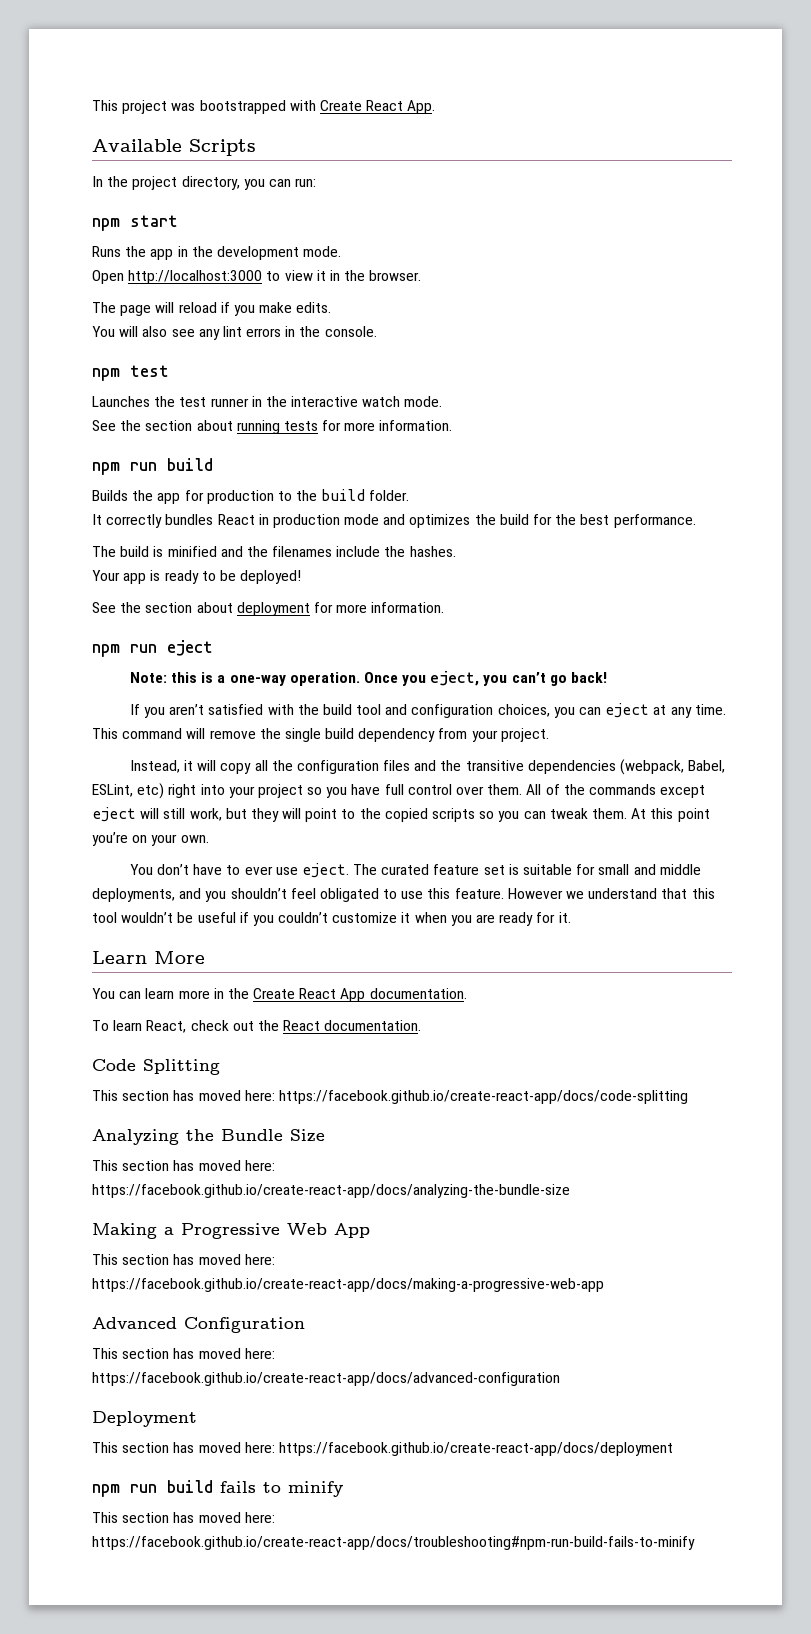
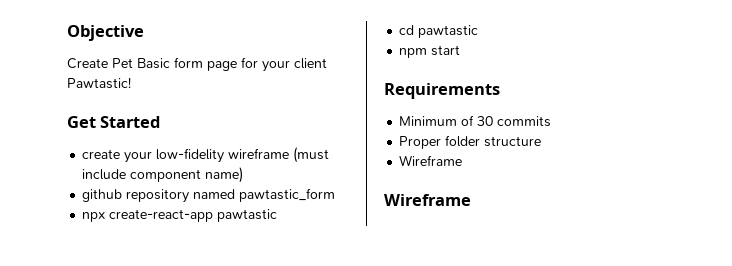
[92,100,436,114] [92,139,256,156] [92,176,317,190] [92,215,178,231] [92,246,342,260] [92,270,422,284] [92,302,332,316] [92,326,377,340] [92,365,169,381] [92,396,443,407] [92,420,453,434] [92,458,213,475] [92,489,410,504] [92,514,696,528] [92,546,456,557] [92,570,302,584] [92,602,445,616] [92,640,213,657] [129,671,608,686] [129,703,726,718] [92,728,549,742] [129,759,726,775] [92,783,706,799] [92,807,710,822] [92,832,209,846] [129,863,701,878] [92,888,715,902] [92,912,571,926] [92,951,205,964] [92,988,467,1002] [92,1020,422,1033] [92,1059,220,1075] [92,1090,688,1104] [92,1129,325,1145] [92,1160,275,1171] [92,1184,570,1198] [92,1223,370,1239] [92,1254,275,1265] [92,1278,604,1292] [92,1317,305,1333] [92,1348,275,1359] [92,1372,560,1386] [92,1411,197,1427] [92,1442,673,1456] [92,1480,343,1497] [92,1512,275,1523] [92,1536,695,1550] This project was bootstrapped with Create React App. // Available Scripts // In the project directory, you can run: // npm start // Runs the app in the development mode. // Open http://localhost:3000 to view it in the browser. // The page will reload if you make edits. // You will also see any lint errors in the console. // npm test // Launches the test runner in the interactive watch mode. // See the section about running tests for more information. // npm run build // Builds the app for production to the build folder. // It correctly bundles React in production mode and optimizes the build for the best performance. // The build is minified and the filenames include the hashes. // Your app is ready to be deployed! // See the section about deployment for more information. // npm run eject // Note: this is a one-way operation. Once you eject, you can’t go back! // If you aren’t satisfied with the build tool and configuration choices, you can eject at any time. This command will remove the single build dependency from your project. // Instead, it will copy all the configuration files and the transitive dependencies (webpack, Babel, ESLint, etc) right into your project so you have full control over them. All of the commands except eject will still work, but they will point to the copied scripts so you can tweak them. At this point you’re on your own. // You don’t have to ever use eject. The curated feature set is suitable for small and middle deployments, and you shouldn’t feel obligated to use this feature. However we understand that this tool wouldn’t be useful if you couldn’t customize it when you are ready for it. // Learn More // You can learn more in the Create React App documentation. // To learn React, check out the React documentation. // Code Splitting // This section has moved here: https://facebook.github.io/create-react-app/docs/code-splitting // Analyzing the Bundle Size // This section has moved here: https://facebook.github.io/create-react-app/docs/analyzing-the-bundle-size // Making a Progressive Web App // This section has moved here: https://facebook.github.io/create-react-app/docs/making-a-progressive-web-app // Advanced Configuration // This section has moved here: https://facebook.github.io/create-react-app/docs/advanced-configuration // Deployment // This section has moved here: https://facebook.github.io/create-react-app/docs/deployment // npm run build fails to minify // This section has moved here: https://facebook.github.io/create-react-app/docs/troubleshooting#npm-run-build-fails-to-minify -> [67,25,144,41] [67,57,327,72] [67,77,131,89] [67,116,161,128] [82,147,330,163] [82,167,244,183] [82,188,336,203] [82,209,278,222] [399,25,479,38] [399,45,461,58] [384,83,500,99] [399,115,552,127] [399,135,542,149] [399,155,463,166] [384,194,471,206] Objective // Create Pet Basic form page for your client Pawtastic! // Get Started // create your low-fidelity wireframe (must include component name) // github repository named pawtastic_form // npx create-react-app pawtastic // cd pawtastic // npm start // Requirements // Minimum of 30 commits // Proper folder structure // Wireframe // Wireframe

